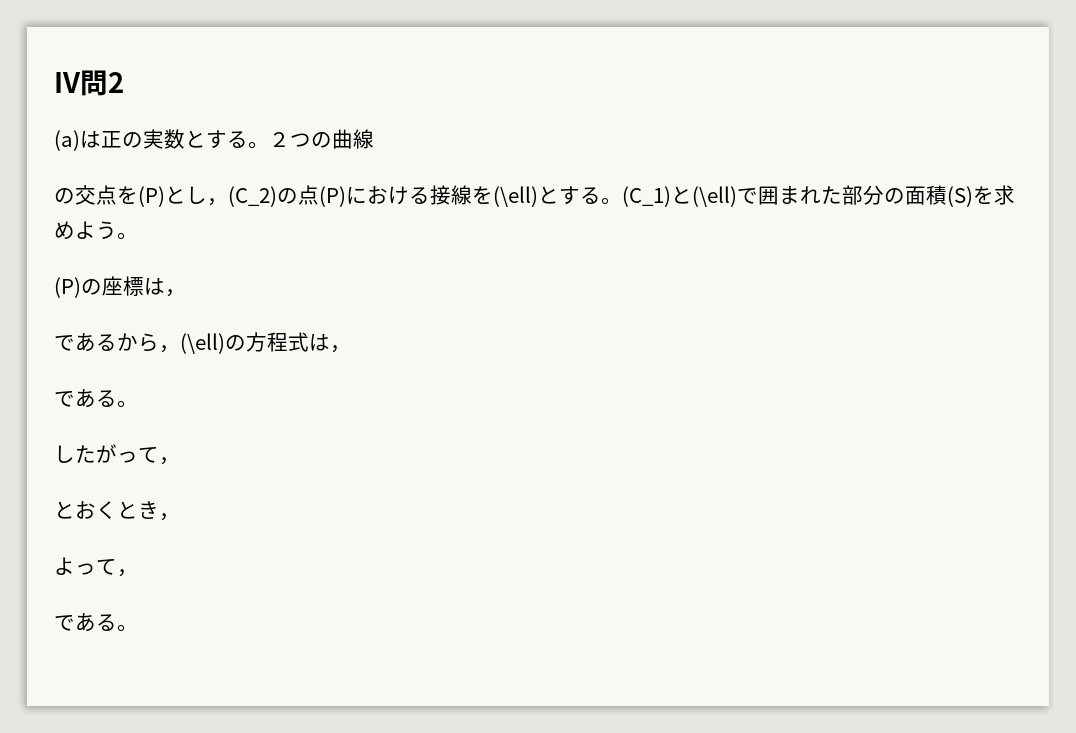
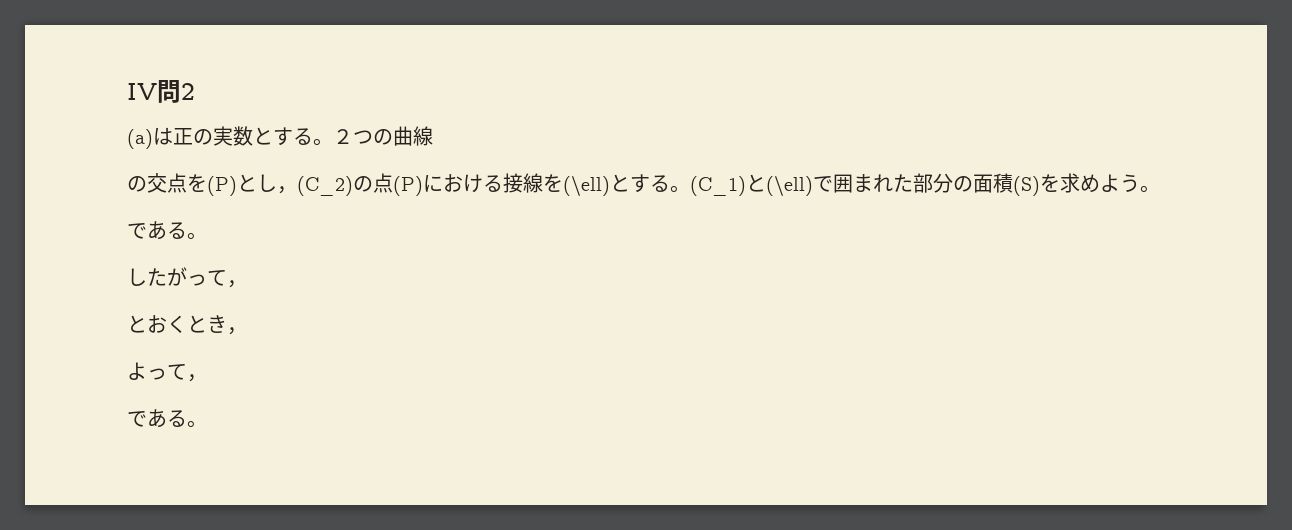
[54,276,186,298] [54,332,351,354] // (P)の座標は， // であるから，(\ell)の方程式は， -> (1160, 189) none

